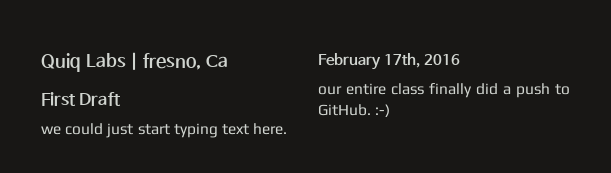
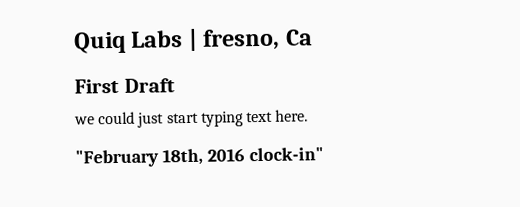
[318,53,421,70] February 17th, -> [75,148,203,168] "February 18th,
[318,83,570,98] [318,104,391,117] // our entire class finally did a push to GitHub. :-) -> [248,147,324,162] clock-in"

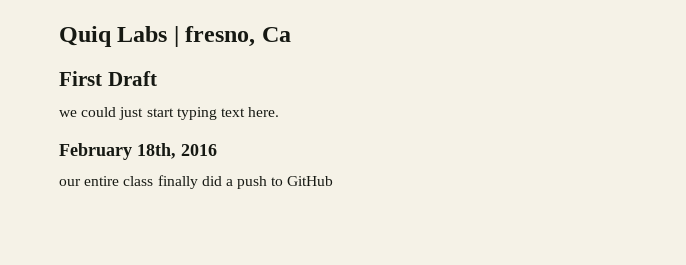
[75,149,159,168] "February -> [59,143,132,160] February
[248,147,324,162] clock-in" -> [59,175,334,189] // our entire class finally did a push to GitHub

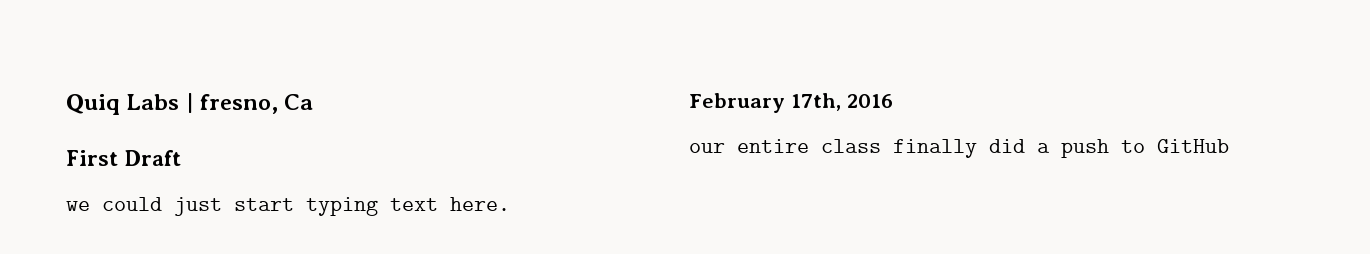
[137,143,176,159] 18th, -> [790,93,841,111] 17th,

